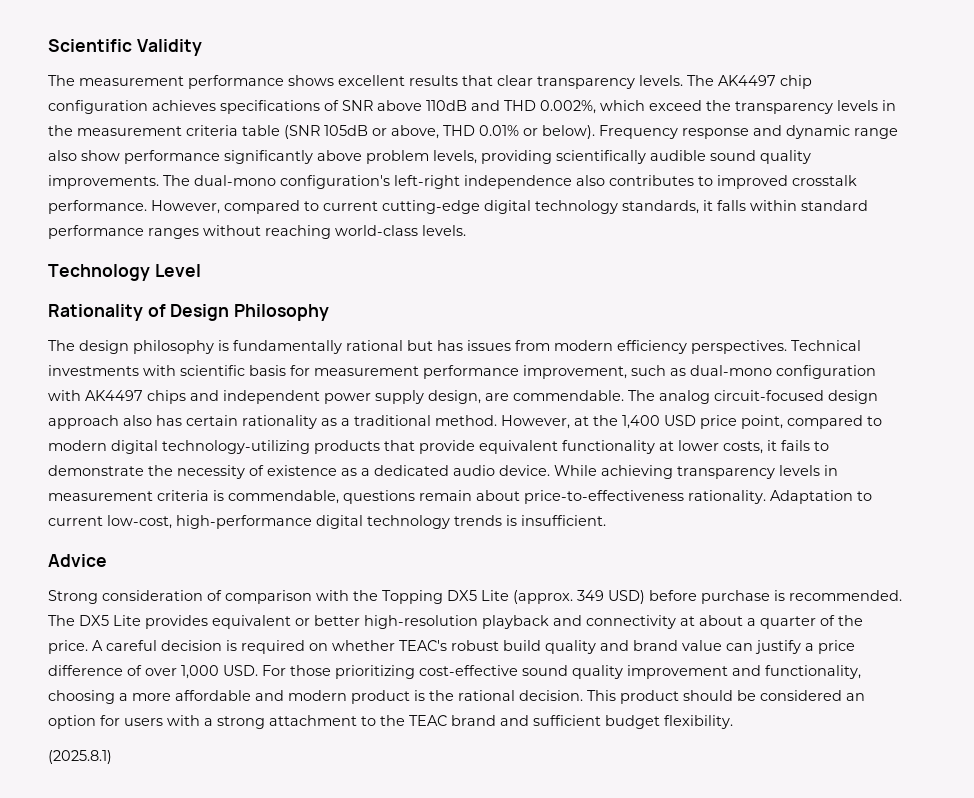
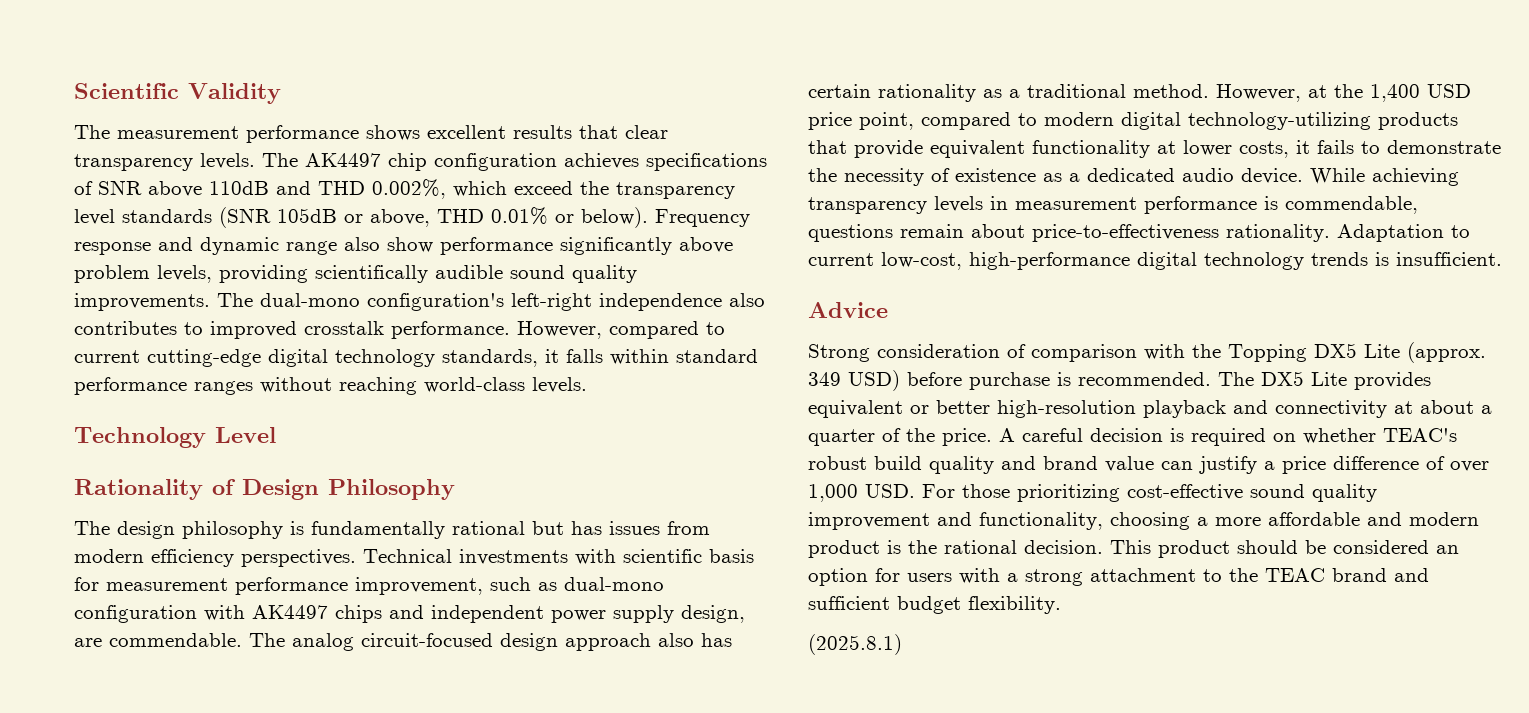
[837,100,896,111] [48,125,280,136] levels in the measurement criteria table -> [74,209,212,225] level standards
[157,490,209,501] criteria -> [1144,196,1257,214] performance

